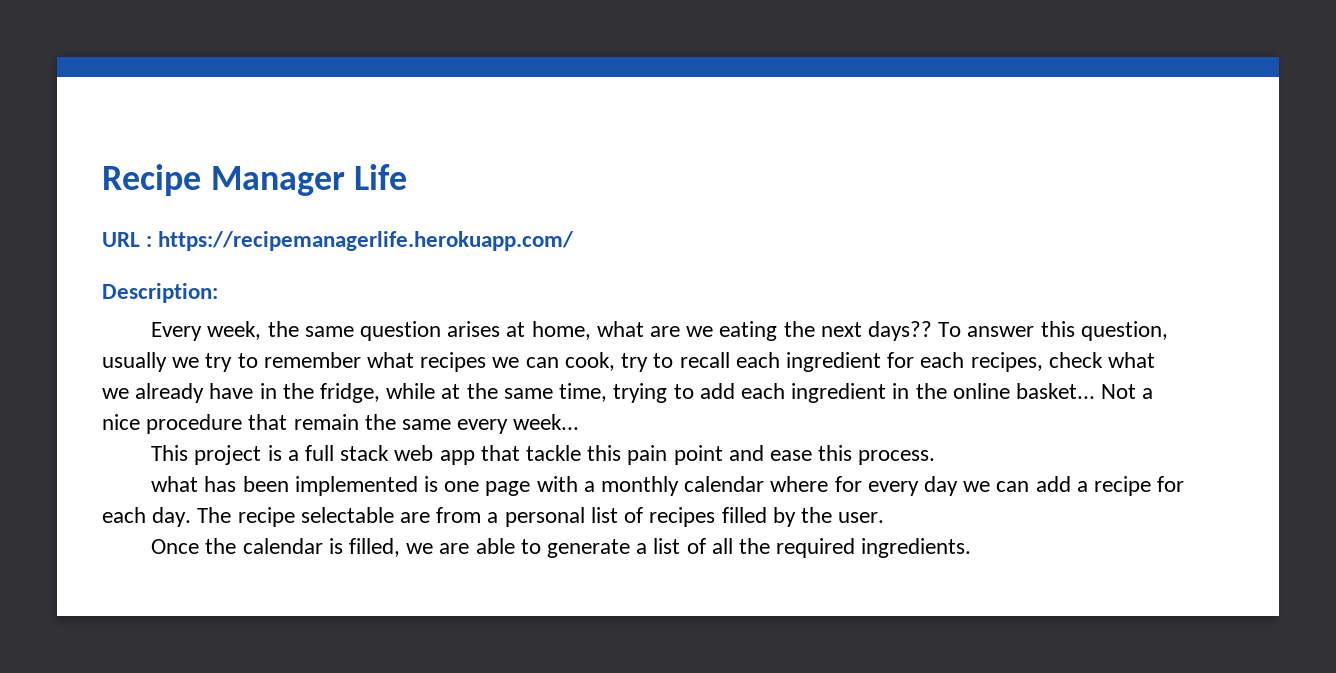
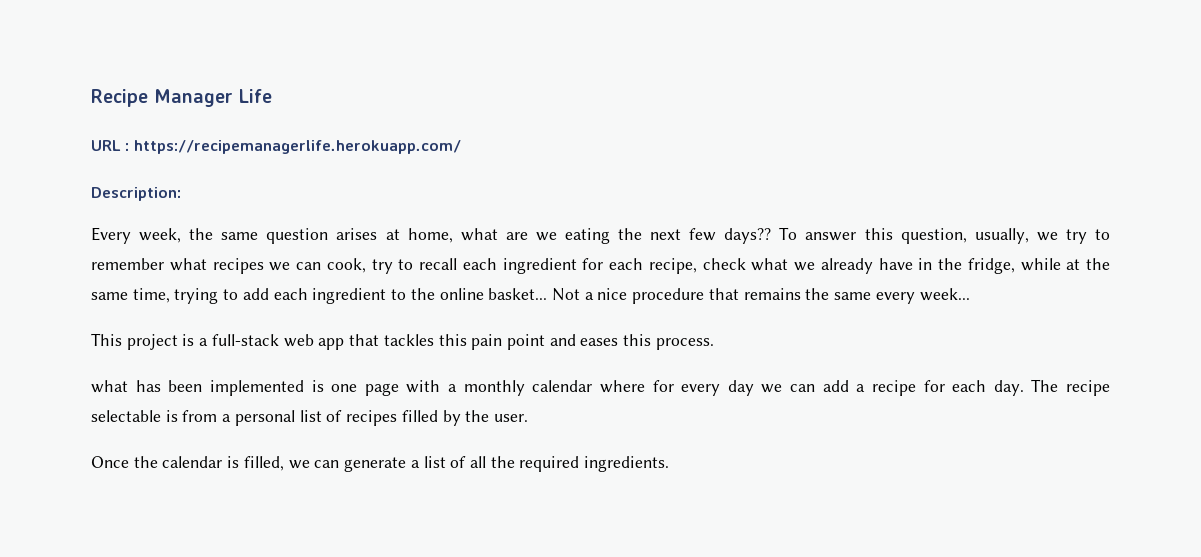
(862, 329) none -> [689,228,717,241] few
[102,352,167,372] usually -> [974,228,1029,244] usually,
[970,352,1043,372] recipes, -> [648,258,697,274] recipe,
[892,383,910,399] in -> [391,289,407,300] to
[293,414,359,430] remain -> [743,288,801,300] remains
[304,445,390,461] full stack -> [211,334,279,346] full-stack
[526,445,582,461] tackle -> [383,334,434,346] tackles
[770,450,813,461] ease -> [580,338,619,346] eases
[400,512,431,523] are -> [165,410,178,422] is
[439,538,541,554] are able to -> [314,460,340,468] can

